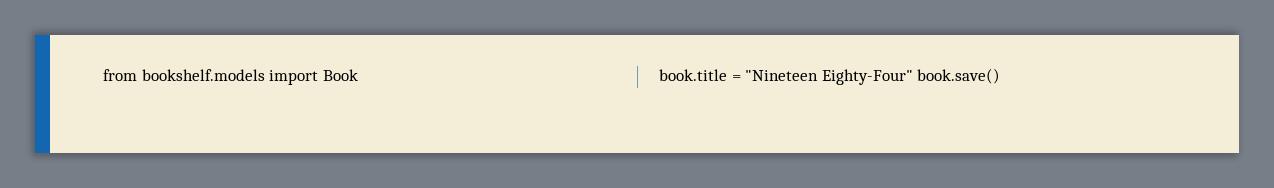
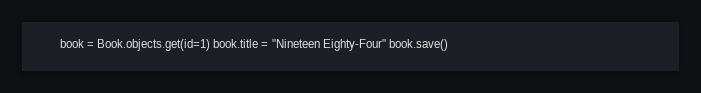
[103,69,358,85] from bookshelf.models import Book // -> [60,39,211,51] book = Book.objects.get(id=1)

